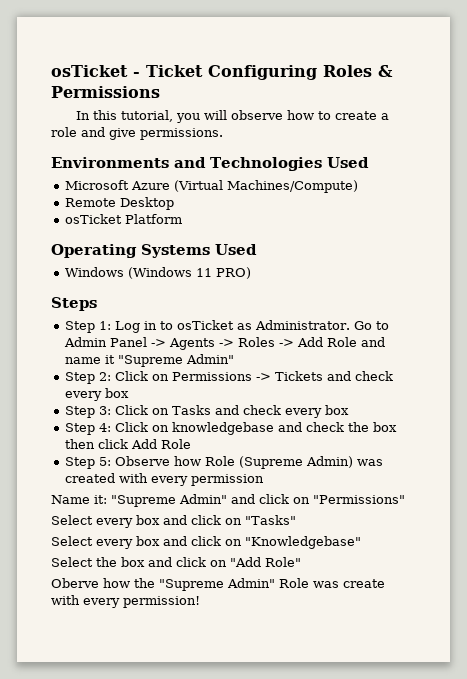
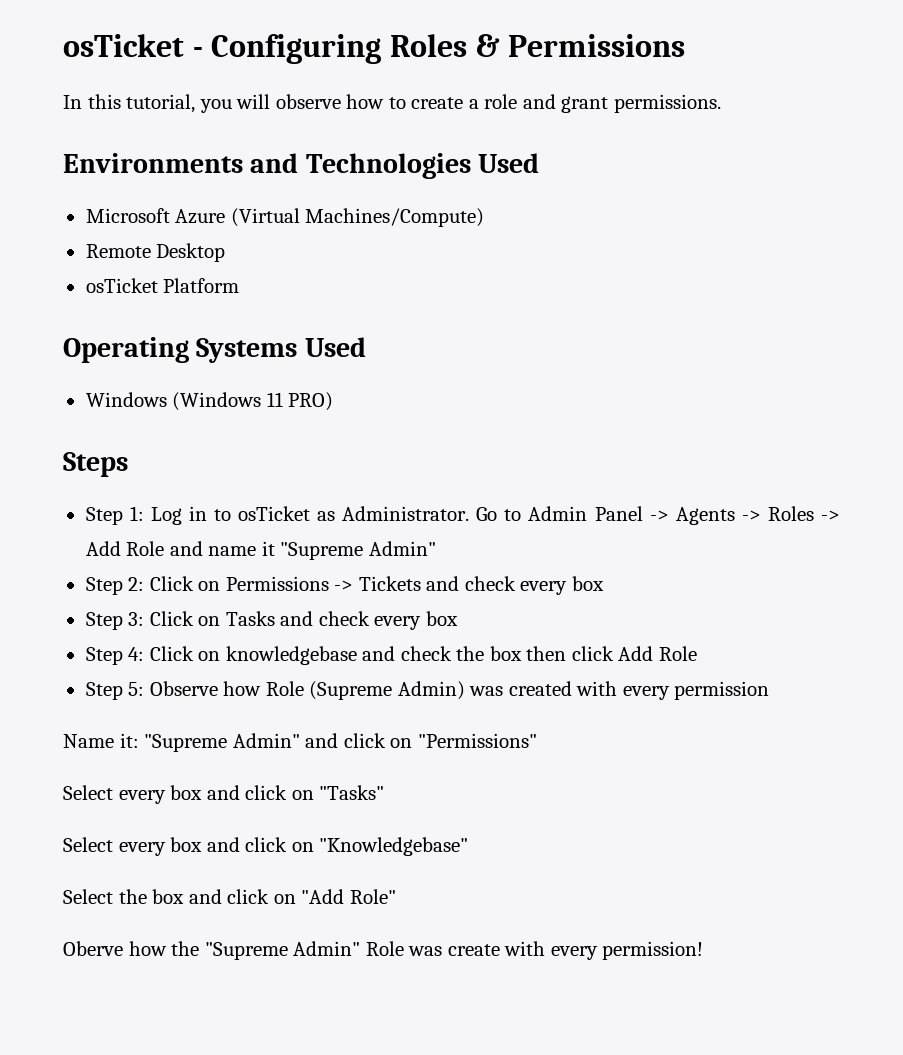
[146,65,203,77] Ticket -> (203, 52) none
[109,128,136,140] give -> [561,96,609,113] grant

